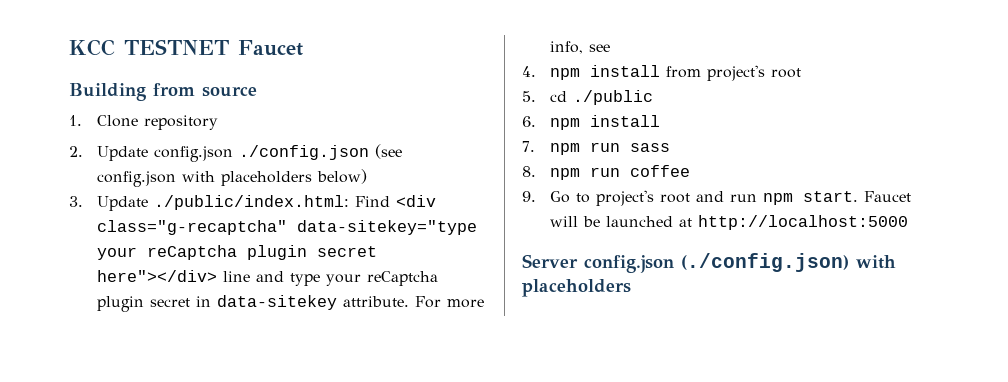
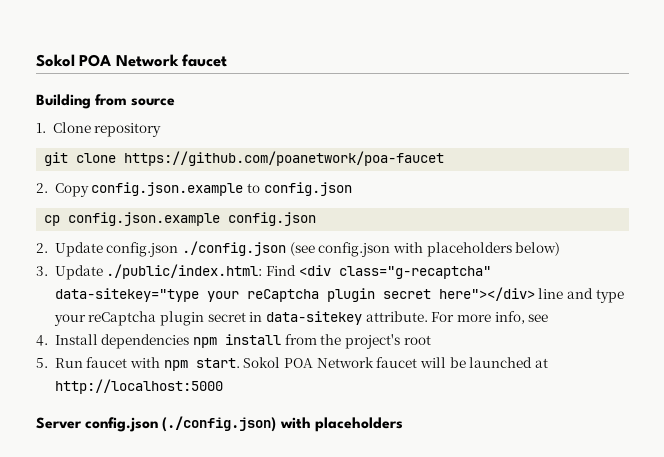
[69,39,303,56] KCC TESTNET Faucet -> [36,54,228,67] Sokol POA Network faucet
(219, 122) none -> [44,151,445,166] [36,182,352,197] [44,212,317,226] // git clone https://github.com/poanetwork/poa-faucet // 2. Copy config.json.example to config.json // cp config.json.example config.json
(536, 71) none -> [54,334,190,349] Install dependencies
(702, 72) none -> [320,334,342,345] the
[550,90,654,105] [522,115,661,130] [522,141,671,155] [522,165,691,180] [522,190,912,206] cd ./public // 6. npm install // 7. npm run sass // 8. npm run coffee // 9. Go to project's root and run npm start. Faucet -> [54,357,418,371] Run faucet with npm start. Sokol POA Network faucet

